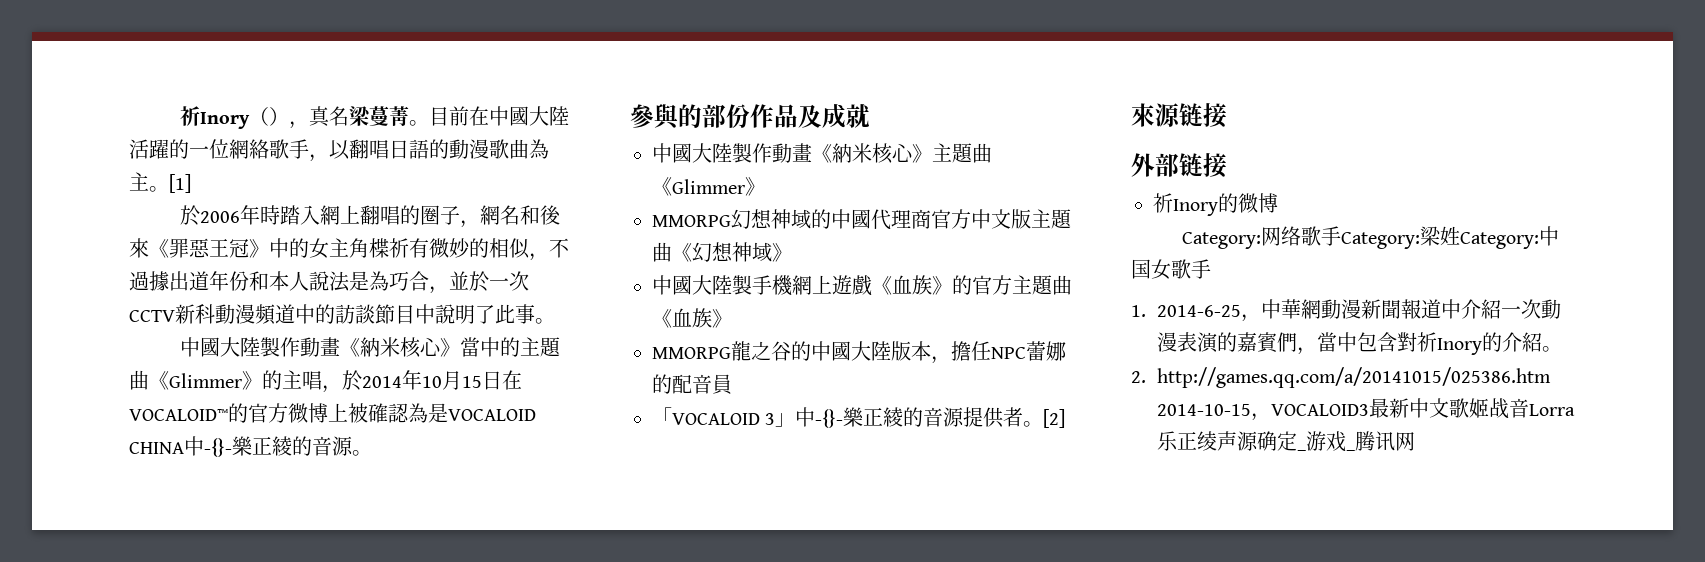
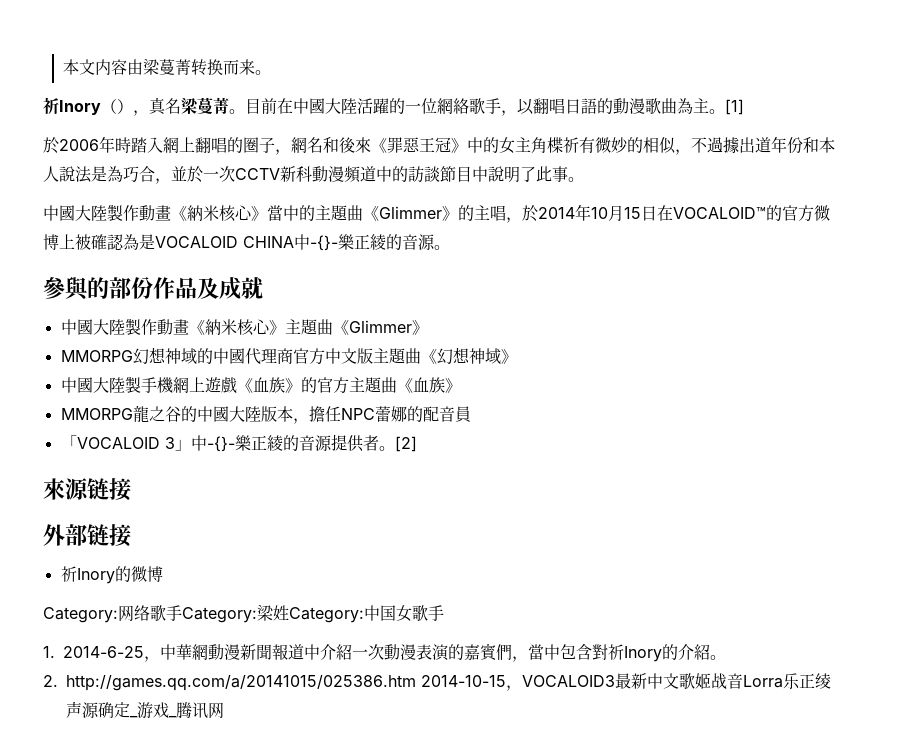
(179, 116) none -> [62,58,271,76] 本文内容由梁蔓菁转换而来。 //

